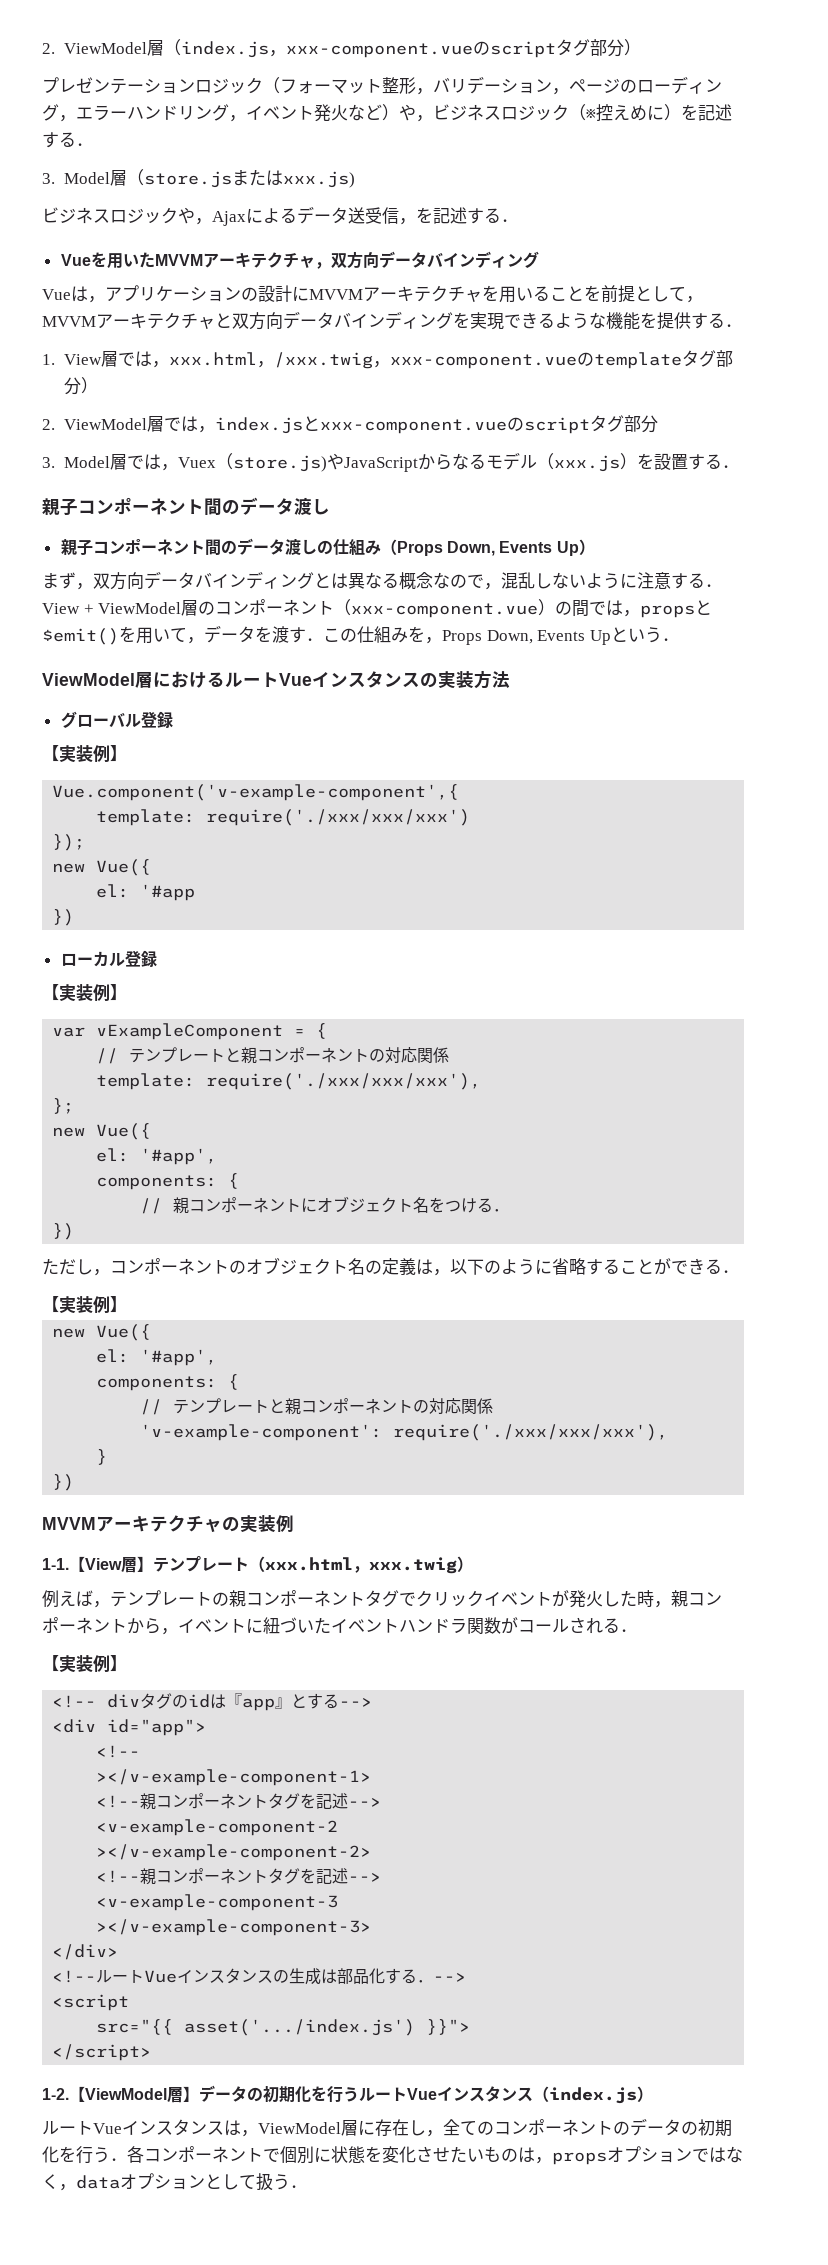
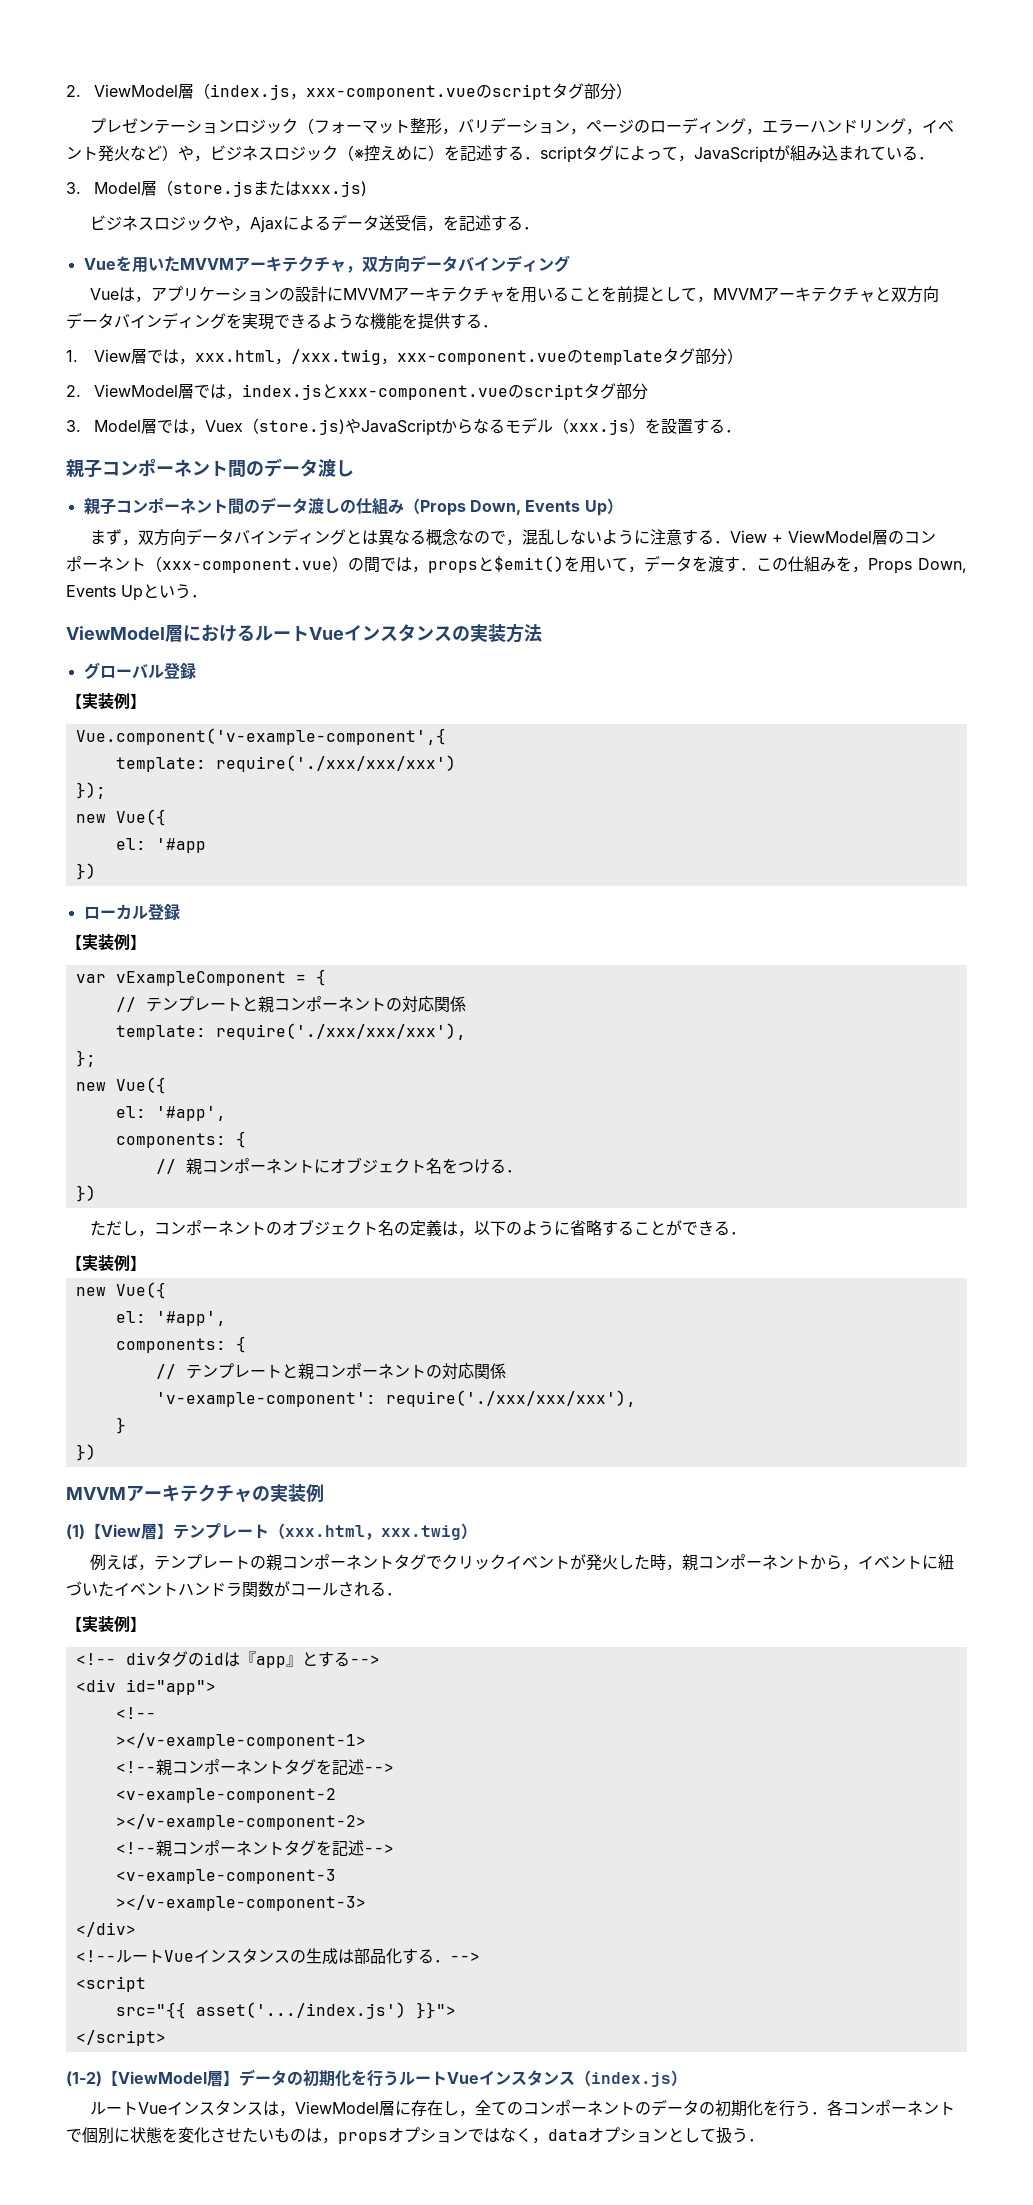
(93, 144) none -> [540,145,934,163] scriptタグによって，JavaScriptが組み込まれている．
[42,1558,69,1570] 1-1. -> [66,1524,85,1539] (1)
[42,2088,69,2100] 1-2. -> [66,2071,102,2086] (1-2)

